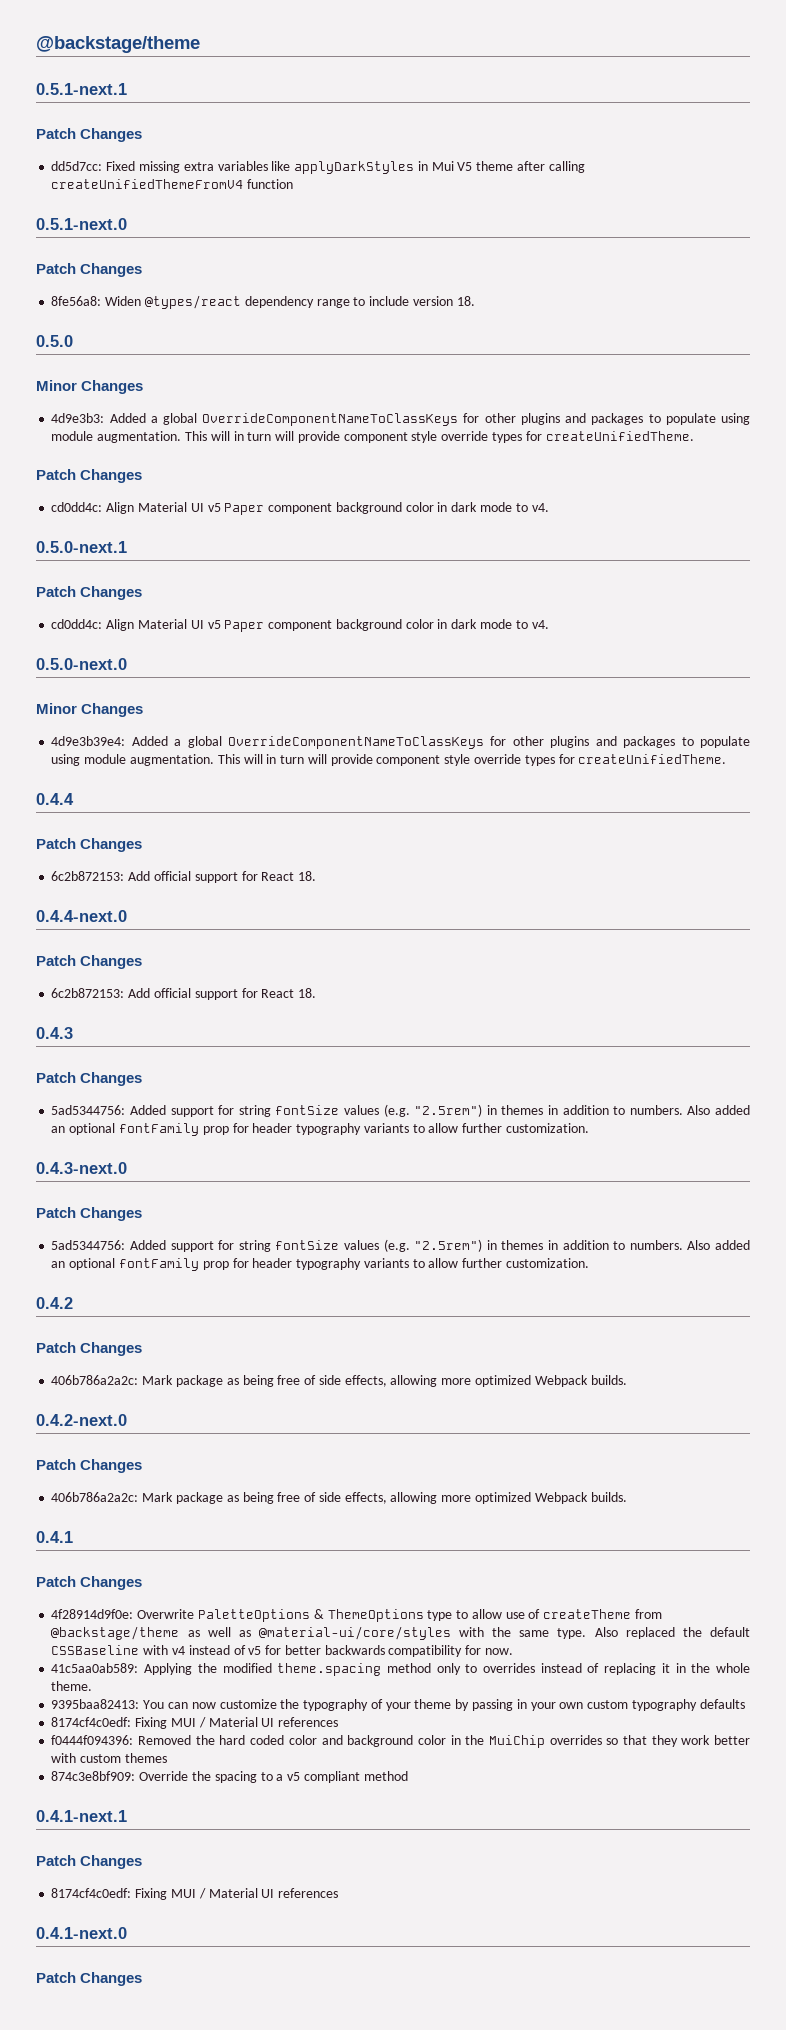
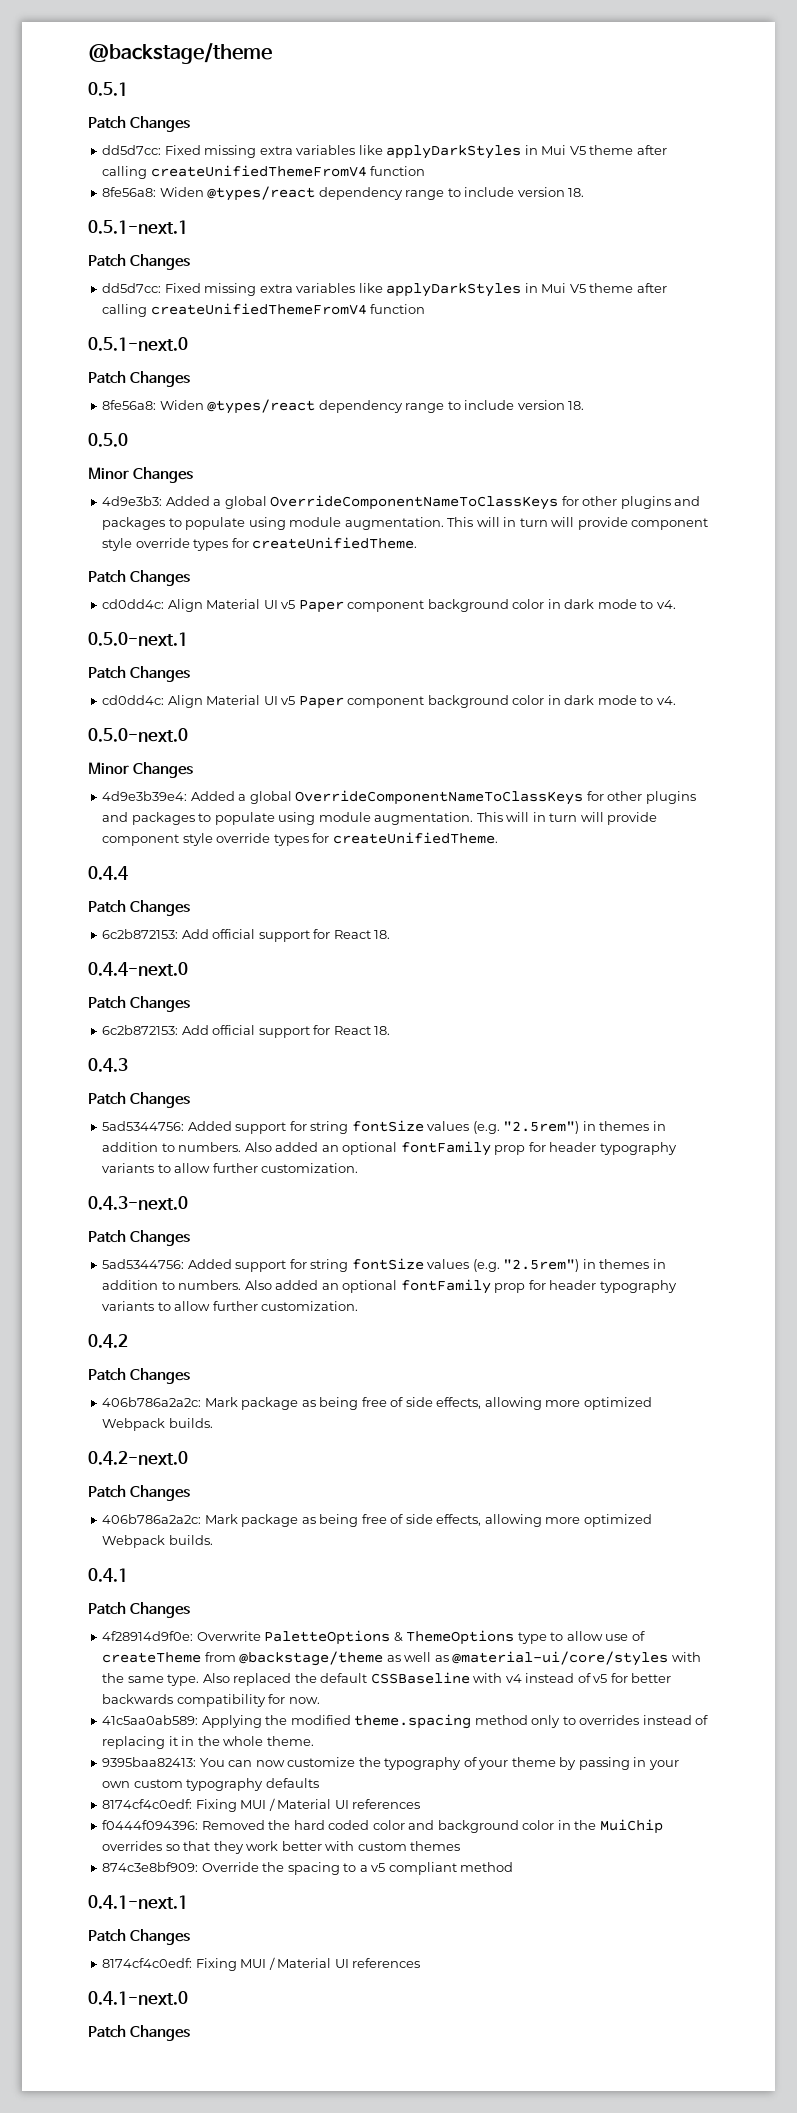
[36,36,200,53] @backstage/theme -> [88,43,272,64] [88,82,128,96] [88,116,190,132] [102,145,667,159] [102,165,426,179] [102,186,585,201] @backstage/theme // 0.5.1 // Patch Changes // dd5d7cc: Fixed missing extra variables like applyDarkStyles in Mui V5 theme after calling createUnifiedThemeFromV4 function // 8fe56a8: Widen @types/react dependency range to include version 18.

